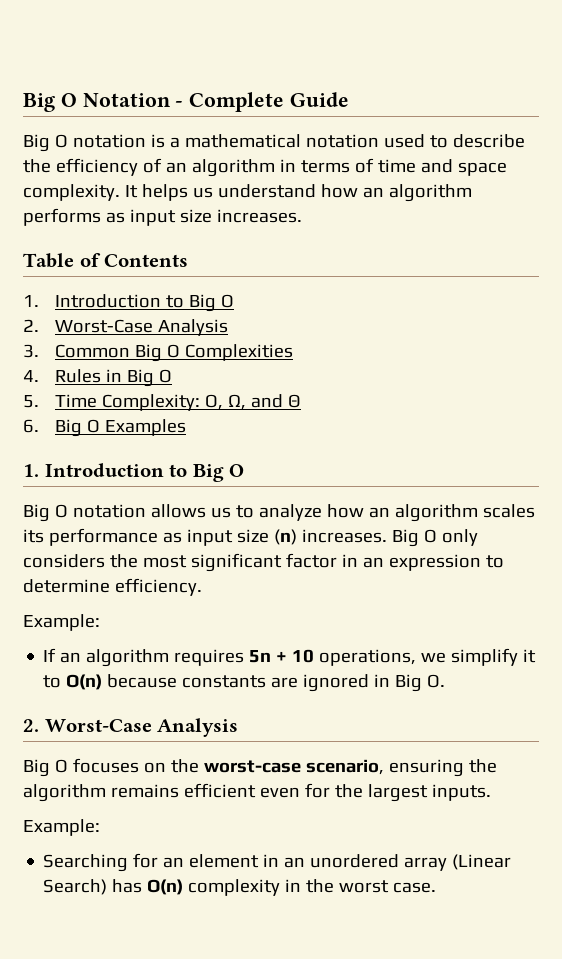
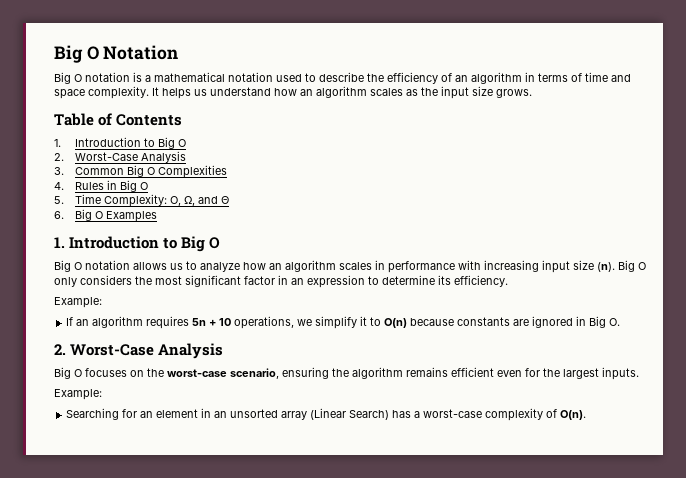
[175,92,350,112] - Complete Guide -> (179, 52) none
[23,208,302,226] performs as input size increases. -> [370,86,532,99] scales as the input size grows.
[23,528,387,546] its performance as input size (n) increases. -> [375,260,615,273] in performance with increasing input size (n).
(110, 586) none -> [438,275,451,285] its
[310,854,400,868] unordered -> [230,409,279,418] unsorted
[147,879,437,896] O(n) complexity in the worst case. -> [414,408,587,421] a worst-case complexity of O(n).

